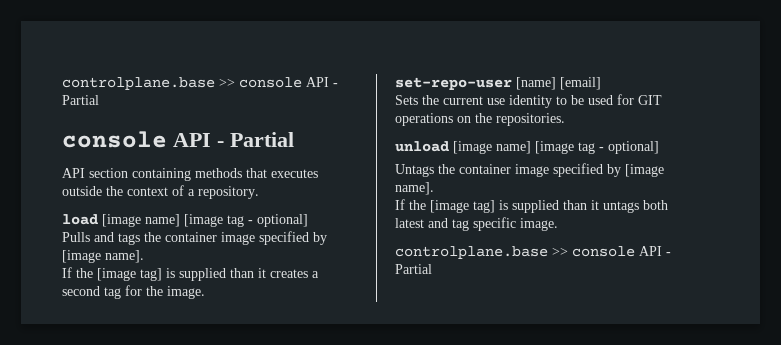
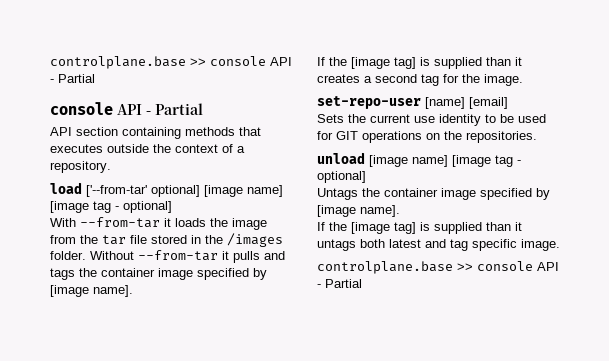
[102,214,308,227] [62,232,90,242] [image name] [image tag - optional] // Pulls -> [86,185,283,197] [50,201,172,213] [50,217,267,230] [50,233,283,247] [50,250,260,263] ['--from-tar' optional] [image name] [image tag - optional] // With --from-tar it loads the image from the tar file stored in the /images folder. Without --from-tar it pulls

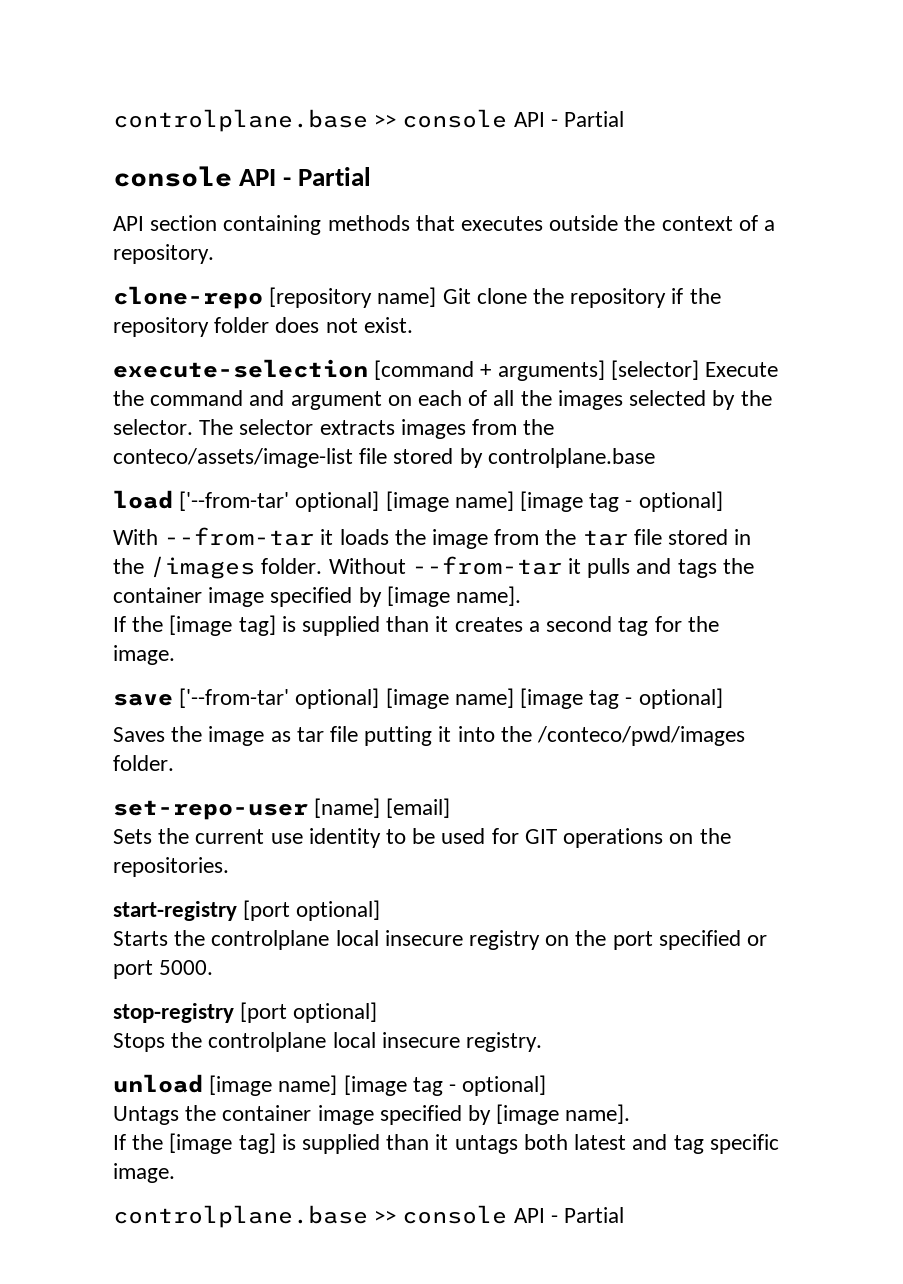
(111, 167) none -> [113,286,721,309] [113,317,413,337] [113,359,779,381] [113,390,772,410] [113,419,555,439] [113,448,655,468] // clone-repo [repository name] Git clone the repository if the repository folder does not exist. // execute-selection [command + arguments] [selector] Execute the command and argument on each of all the images selected by the selector. The selector extracts images from the conteco/assets/image-list file stored by controlplane.base
(523, 80) none -> [113,688,723,709] [113,726,746,746] [113,755,174,771] // save ['--from-tar' optional] [image name] [image tag - optional] // Saves the image as tar file putting it into the /conteco/pwd/images folder.
(537, 137) none -> [113,900,381,921] [113,930,768,950] [113,960,214,979] [113,1002,378,1023] [113,1032,543,1052] // start-registry [port optional] // Starts the controlplane local insecure registry on the port specified or port 5000. // stop-registry [port optional] // Stops the controlplane local insecure registry.

